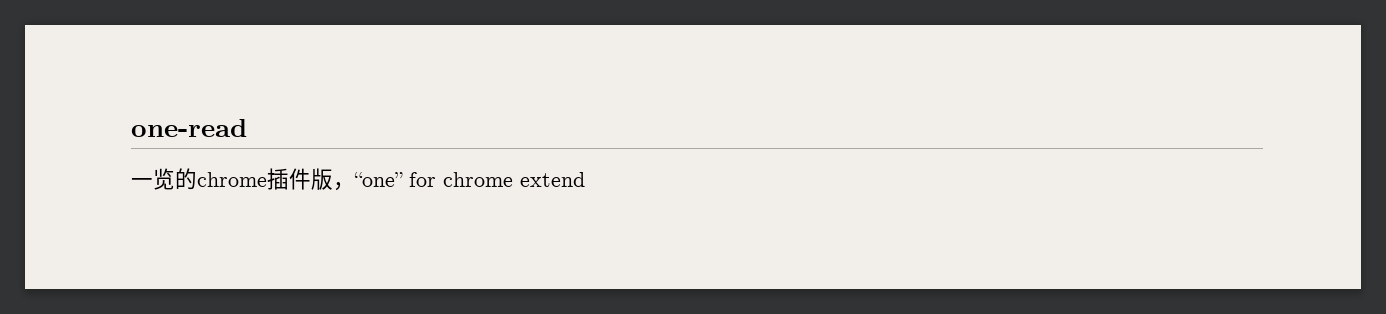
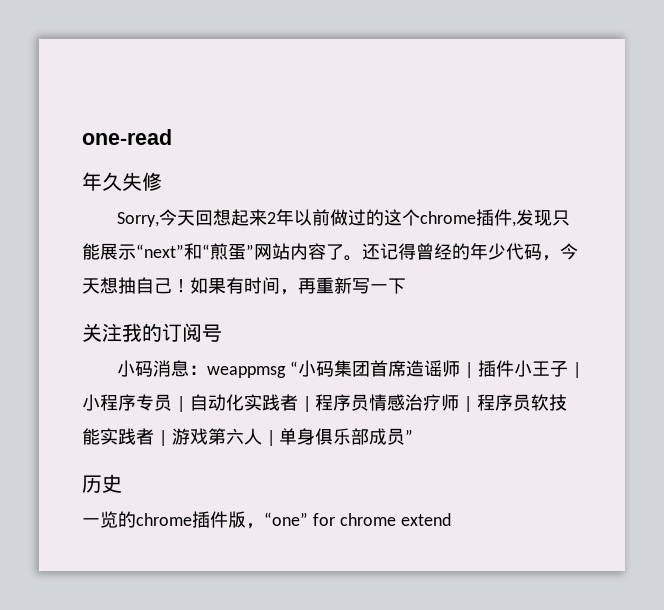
(247, 128) none -> [82,172,162,191] [117,209,571,227] [82,243,578,261] [82,277,406,295] [82,323,222,342] [117,360,581,378] [82,394,568,412] [82,428,414,446] [82,474,122,493] // 年久失修 // Sorry,今天回想起来2年以前做过的这个chrome插件,发现只能展示“next”和“煎蛋”网站内容了。还记得曾经的年少代码，今天想抽自己！如果有时间，再重新写一下 // 关注我的订阅号 // 小码消息：weappmsg “小码集团首席造谣师 | 插件小王子 | 小程序专员 | 自动化实践者 | 程序员情感治疗师 | 程序员软技能实践者 | 游戏第六人 | 单身俱乐部成员” // 历史

